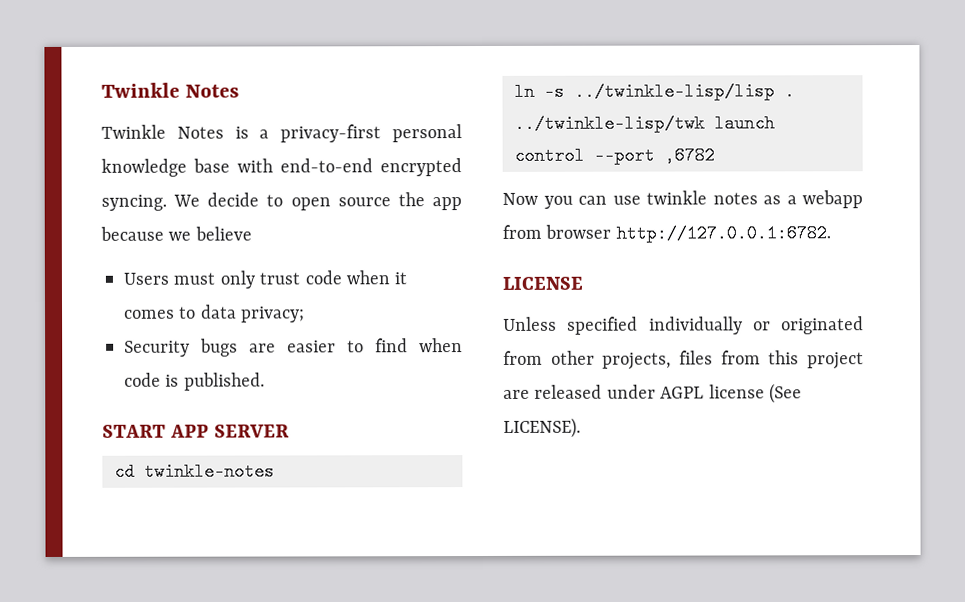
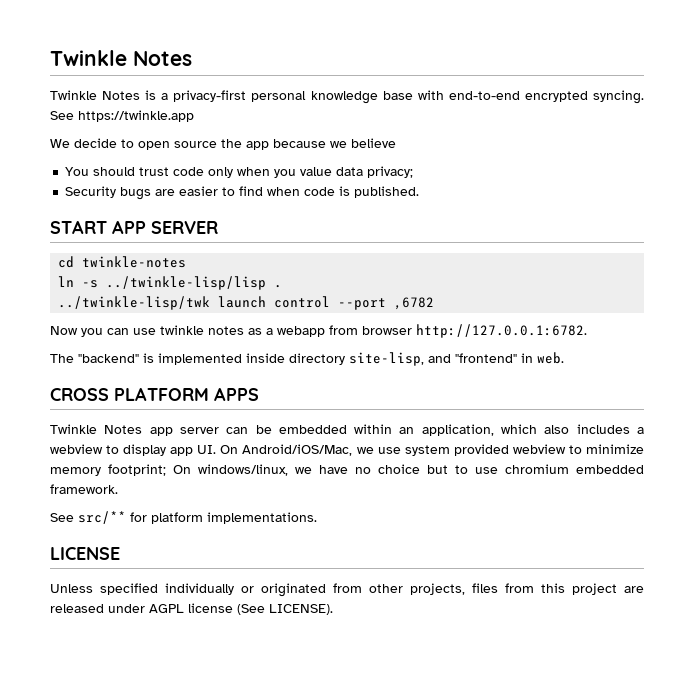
(167, 202) none -> [50,110,194,122] See https://twinkle.app //
[123,270,408,289] [124,306,197,319] Users must only trust code when it comes to -> [65,167,333,178] You should trust code only when you value
(831, 233) none -> [50,352,564,366] [50,387,259,401] [50,424,644,436] [50,444,645,456] [50,464,644,476] [50,484,118,494] [50,511,317,524] // The "backend" is implemented inside directory site-lisp, and "frontend" in web. // CROSS PLATFORM APPS // Twinkle Notes app server can be embedded within an application, which also includes a webview to display app UI. On Android/iOS/Mac, we use system provided webview to minimize memory footprint; On windows/linux, we have no choice but to use chromium embedded framework. // See src/** for platform implementations.

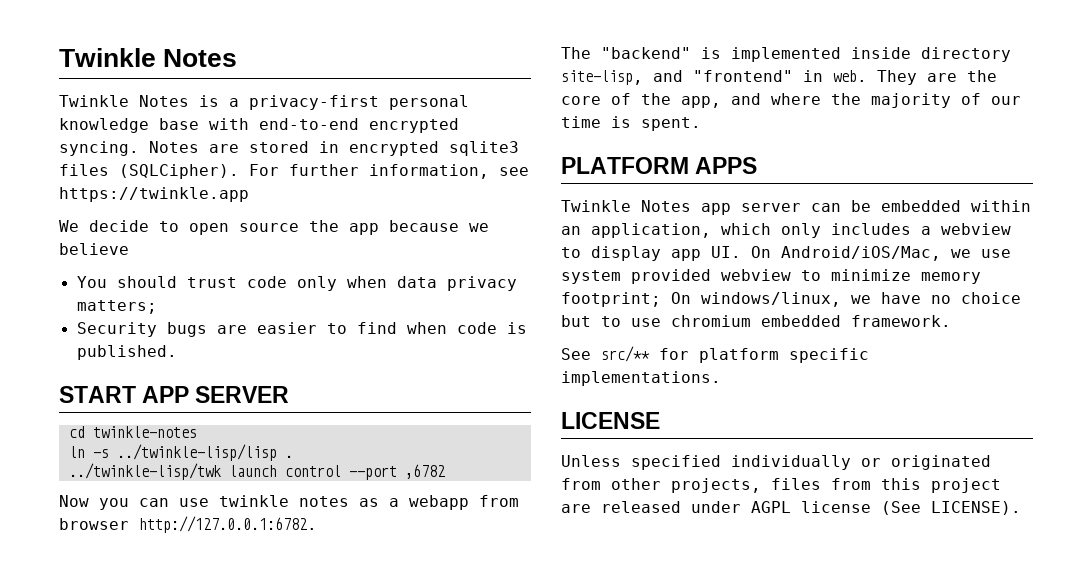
[50,111,74,120] See -> [149,141,519,156] [59,164,529,179] Notes are stored in encrypted sqlite3 files (SQLCipher). For further information, see
[274,166,414,178] you value data privacy; -> [396,276,517,291] [76,300,157,314] data privacy matters;
[50,388,109,401] // CROSS -> [877,70,997,85] [561,93,1021,108] [561,116,701,131] They are the core of the app, and where the majority of our time is spent. //
[544,425,570,434] also -> [781,223,821,238] only
(203, 518) none -> [789,348,869,363] specific

